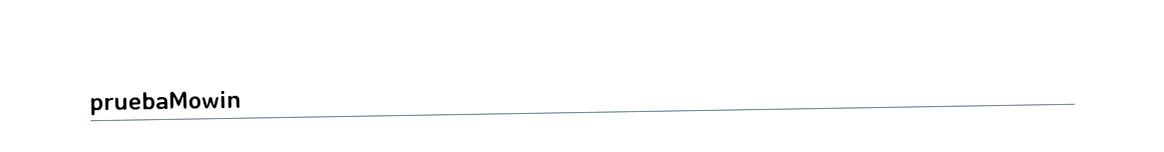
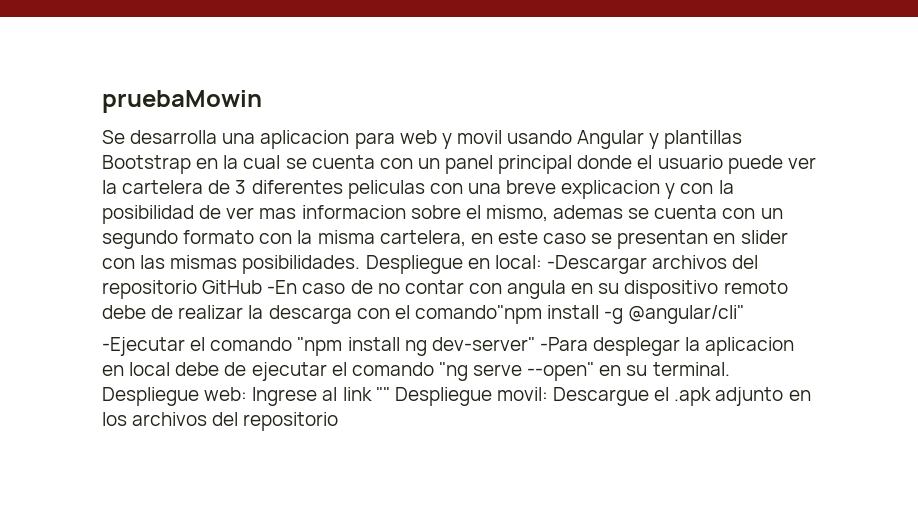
(241, 103) none -> [102,130,743,149] [102,155,816,174] [102,180,734,199] [102,205,783,224] [102,230,788,249] [102,255,759,274] [102,280,788,299] [102,305,745,324] [102,337,795,356] [102,362,730,381] [102,387,811,406] [102,412,339,431] // Se desarrolla una aplicacion para web y movil usando Angular y plantillas Bootstrap en la cual se cuenta con un panel principal donde el usuario puede ver la cartelera de 3 diferentes peliculas con una breve explicacion y con la posibilidad de ver mas informacion sobre el mismo, ademas se cuenta con un segundo formato con la misma cartelera, en este caso se presentan en slider con las mismas posibilidades. Despliegue en local: -Descargar archivos del repositorio GitHub -En caso de no contar con angula en su dispositivo remoto debe de realizar la descarga con el comando"npm install -g @angular/cli" // -Ejecutar el comando "npm install ng dev-server" -Para desplegar la aplicacion en local debe de ejecutar el comando "ng serve --open" en su terminal. Despliegue web: Ingrese al link "" Despliegue movil: Descargue el .apk adjunto en los archivos del repositorio

